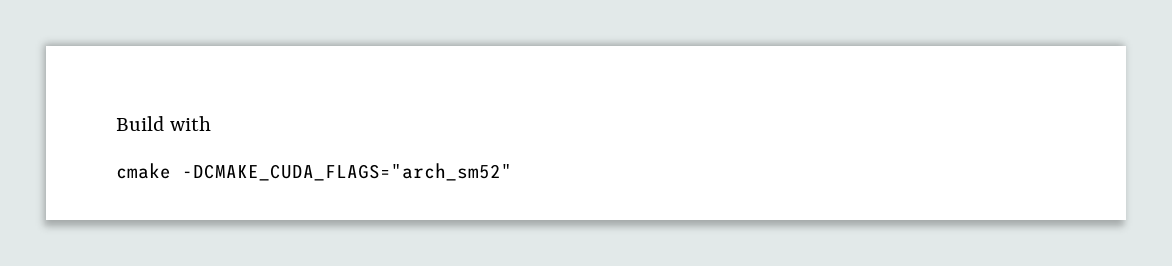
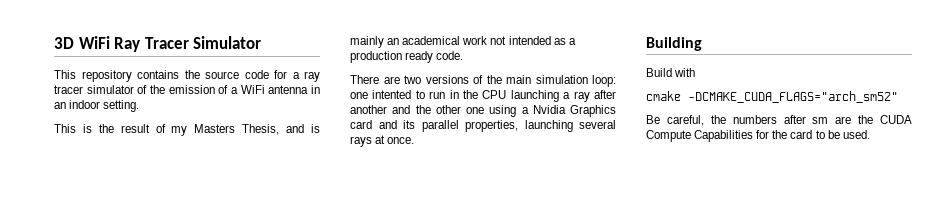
[116,116,212,131] [116,163,512,181] Build with // cmake -DCMAKE_CUDA_FLAGS="arch_sm52" -> [54,36,262,52] [54,70,320,82] [54,85,320,94] [54,100,140,112] [54,124,320,136] [350,36,576,48] [350,51,464,63] [350,75,616,87] [350,90,616,102] [350,105,616,117] [350,120,616,132] [350,135,415,147] [646,37,702,51] [646,68,696,77] [646,91,898,103] [646,115,912,126] [646,130,870,142] 3D WiFi Ray Tracer Simulator // This repository contains the source code for a ray tracer simulator of the emission of a WiFi antenna in an indoor setting. // This is the result of my Masters Thesis, and is mainly an academical work not intended as a production ready code. // There are two versions of the main simulation loop: one intented to run in the CPU launching a ray after another and the other one using a Nvidia Graphics card and its parallel properties, launching several rays at once. // Building // Build with // cmake -DCMAKE_CUDA_FLAGS="arch_sm52" // Be careful, the numbers after sm are the CUDA Compute Capabilities for the card to be used.

